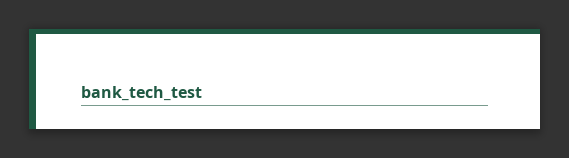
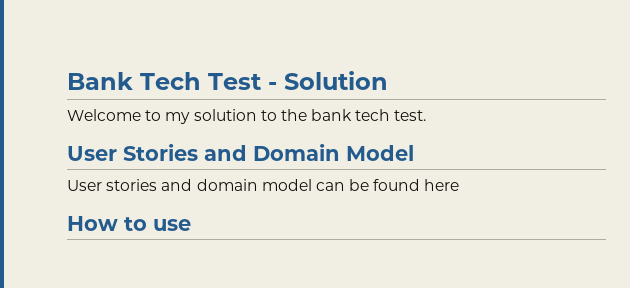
[81,86,202,101] bank_tech_test -> [67,71,388,90] [67,109,427,124] [67,144,414,161] [67,179,460,191] [67,216,191,231] Bank Tech Test - Solution // Welcome to my solution to the bank tech test. // User Stories and Domain Model // User stories and domain model can be found here // How to use

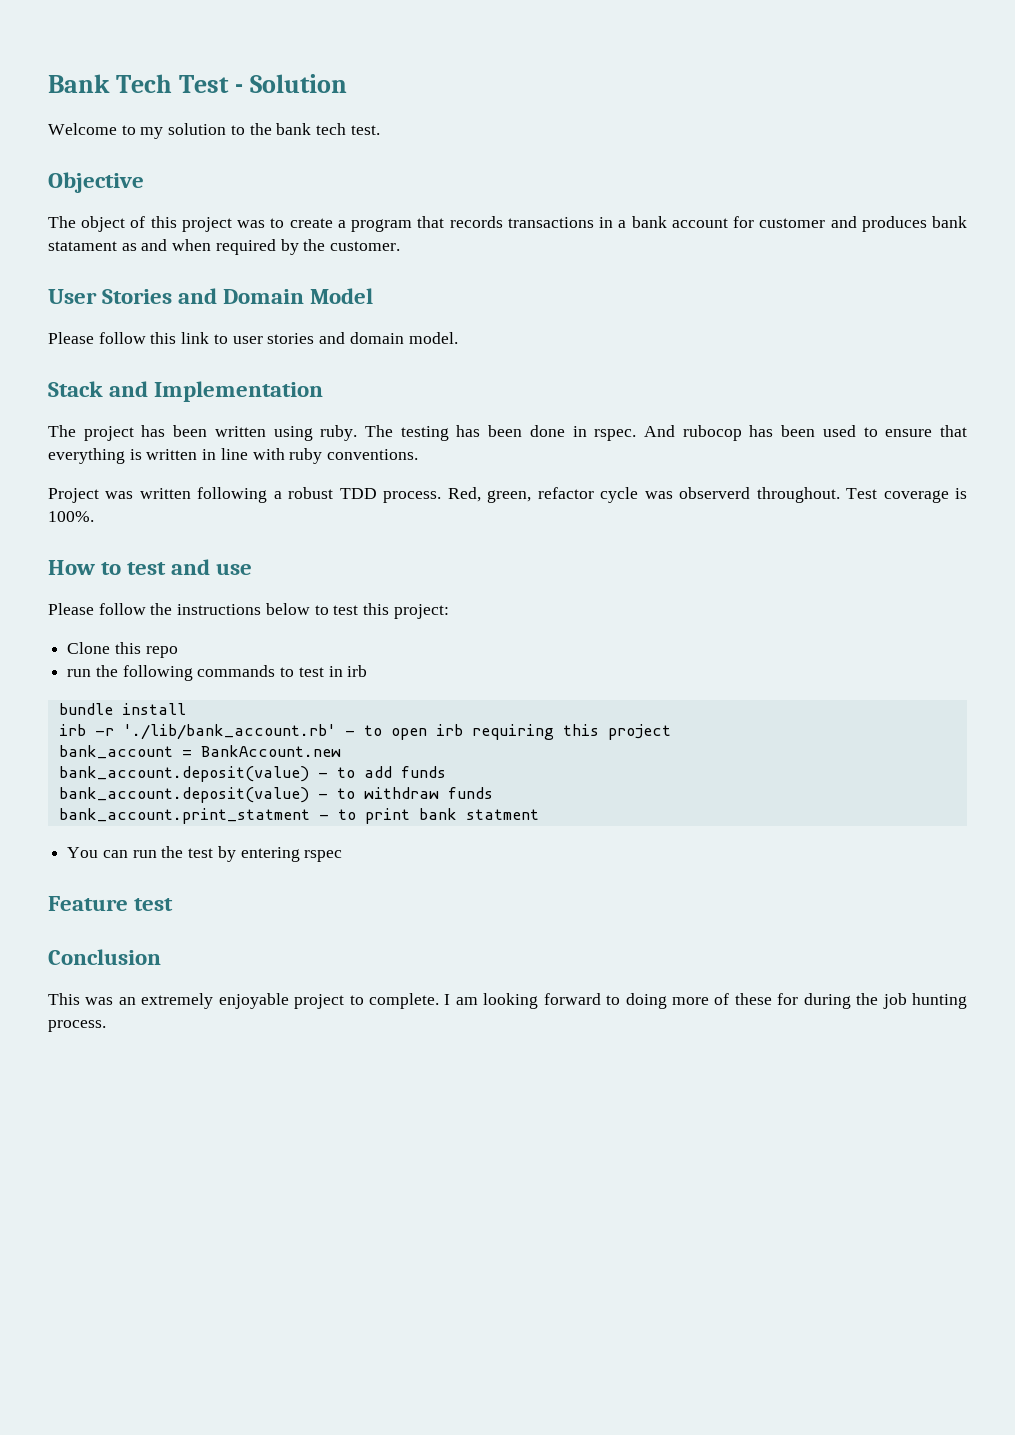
(427, 115) none -> [48,172,144,193] [48,216,967,232] [48,239,401,255] // Objective // The object of this project was to create a program that records transactions in a bank account for customer and produces bank statament as and when required by the customer.
[67,179,460,191] User stories and domain model can be found here -> [48,332,458,344] [48,381,324,402] [48,425,967,441] [48,448,419,464] [48,487,968,503] [48,511,94,522] Please follow this link to user stories and domain model. // Stack and Implementation // The project has been written using ruby. The testing has been done in rspec. And rubocop has been used to ensure that everything is written in line with ruby conventions. // Project was written following a robust TDD process. Red, green, refactor cycle was observerd throughout. Test coverage is 100%.
(147, 224) none -> [127,559,211,575] test and
(191, 225) none -> [48,603,449,619] [67,642,178,658] [67,665,368,681] [58,703,186,715] [58,724,671,740] [58,745,341,759] [58,766,446,782] [58,787,493,803] [58,808,539,824] [67,846,343,862] [48,896,174,911] [48,949,161,965] [48,993,968,1009] [48,1020,106,1032] // Please follow the instructions below to test this project: // Clone this repo // run the following commands to test in irb // bundle install // irb -r './lib/bank_account.rb' - to open irb requiring this project // bank_account = BankAccount.new // bank_account.deposit(value) - to add funds // bank_account.deposit(value) - to withdraw funds // bank_account.print_statment - to print bank statment // You can run the test by entering rspec // Feature test // Conclusion // This was an extremely enjoyable project to complete. I am looking forward to doing more of these for during the job hunting process.

